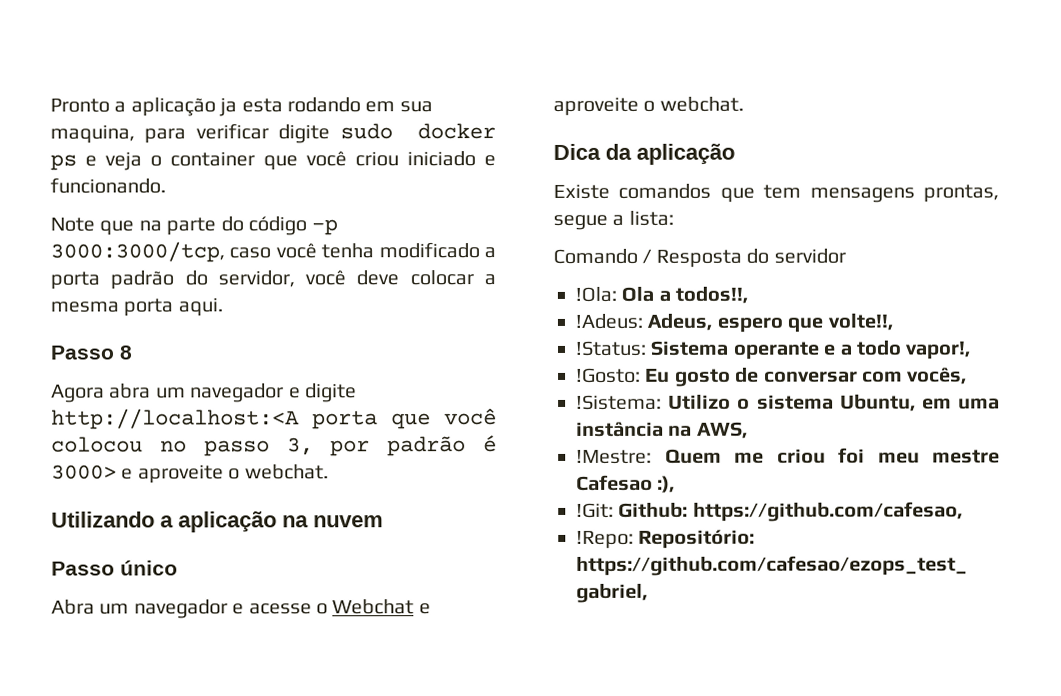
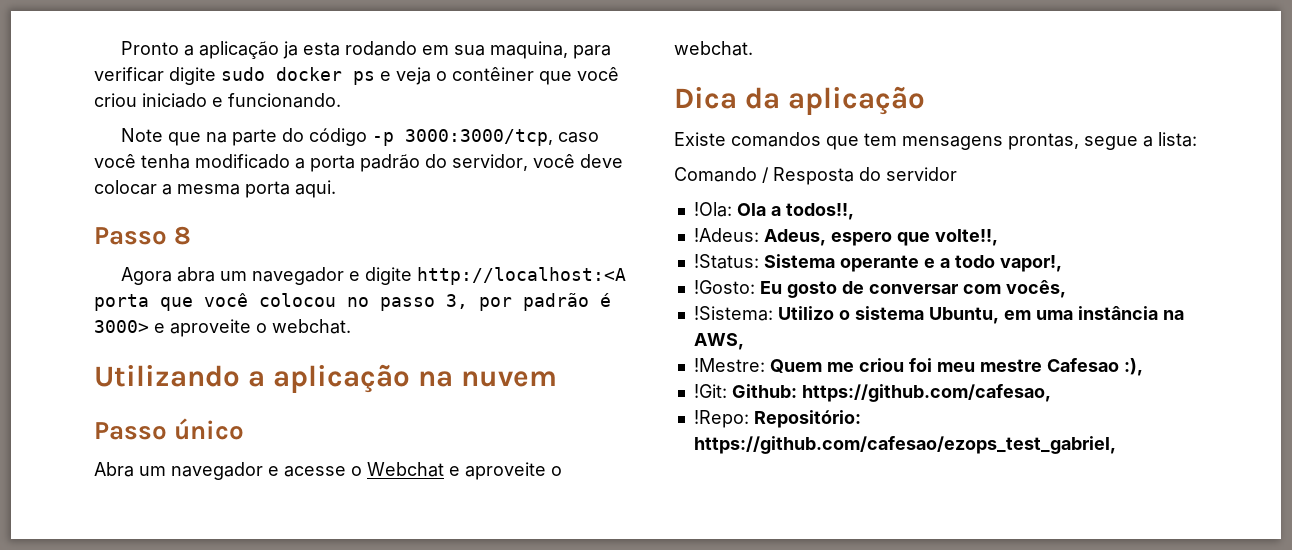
[170,151,255,167] container -> [452,67,534,81] contêiner

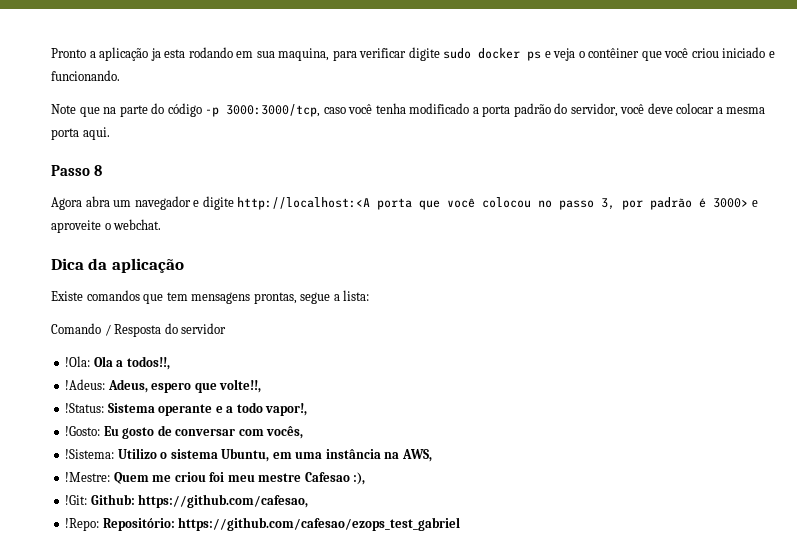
[94,364,557,393] [94,418,245,440] [94,462,562,480] [674,41,753,56] // Utilizando a aplicação na nuvem // Passo único // Abra um navegador e acesse o Webchat e aproveite o webchat. -> (162, 224) none
[693,436,1116,454] https://github.com/cafesao/ezops_test_gabriel, -> [178,517,461,531] https://github.com/cafesao/ezops_test_gabriel

